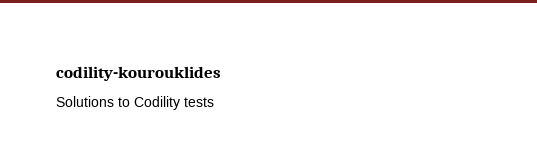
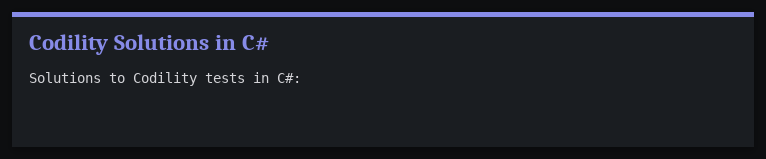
[56,66,221,81] codility-kourouklides -> [29,34,270,55] Codility Solutions in C#
(214, 102) none -> [253,72,301,83] in C#:

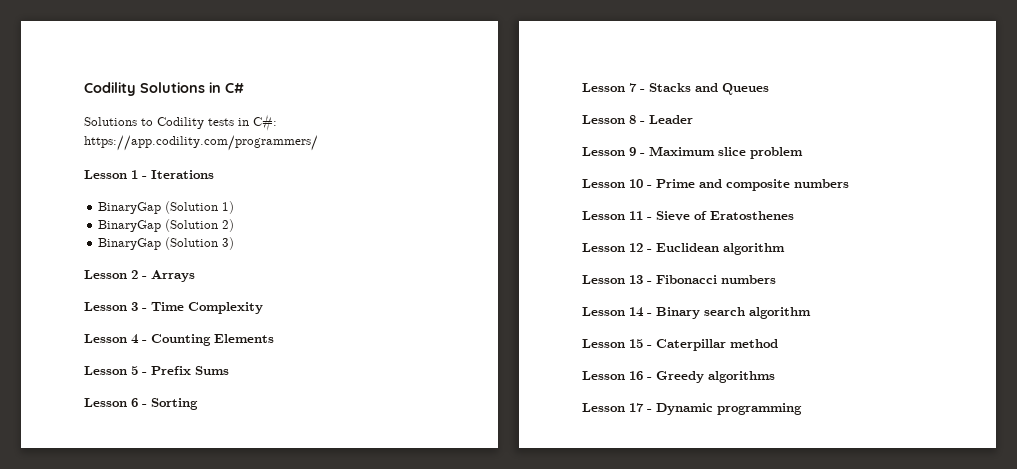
(301, 78) none -> [84,135,318,151] [84,170,214,179] [98,201,235,214] [98,219,235,232] [98,237,235,250] [84,270,195,282] [84,302,263,314] [84,334,274,346] [84,366,229,375] [84,398,198,410] [582,83,769,95] [582,115,693,124] [582,146,803,159] [582,179,849,191] [582,211,794,221] [582,243,785,255] [582,275,776,284] [582,307,811,319] [582,339,778,351] [582,371,775,383] [582,403,802,415] https://app.codility.com/programmers/ // Lesson 1 - Iterations // BinaryGap (Solution 1) // BinaryGap (Solution 2) // BinaryGap (Solution 3) // Lesson 2 - Arrays // Lesson 3 - Time Complexity // Lesson 4 - Counting Elements // Lesson 5 - Prefix Sums // Lesson 6 - Sorting // Lesson 7 - Stacks and Queues // Lesson 8 - Leader // Lesson 9 - Maximum slice problem // Lesson 10 - Prime and composite numbers // Lesson 11 - Sieve of Eratosthenes // Lesson 12 - Euclidean algorithm // Lesson 13 - Fibonacci numbers // Lesson 14 - Binary search algorithm // Lesson 15 - Caterpillar method // Lesson 16 - Greedy algorithms // Lesson 17 - Dynamic programming

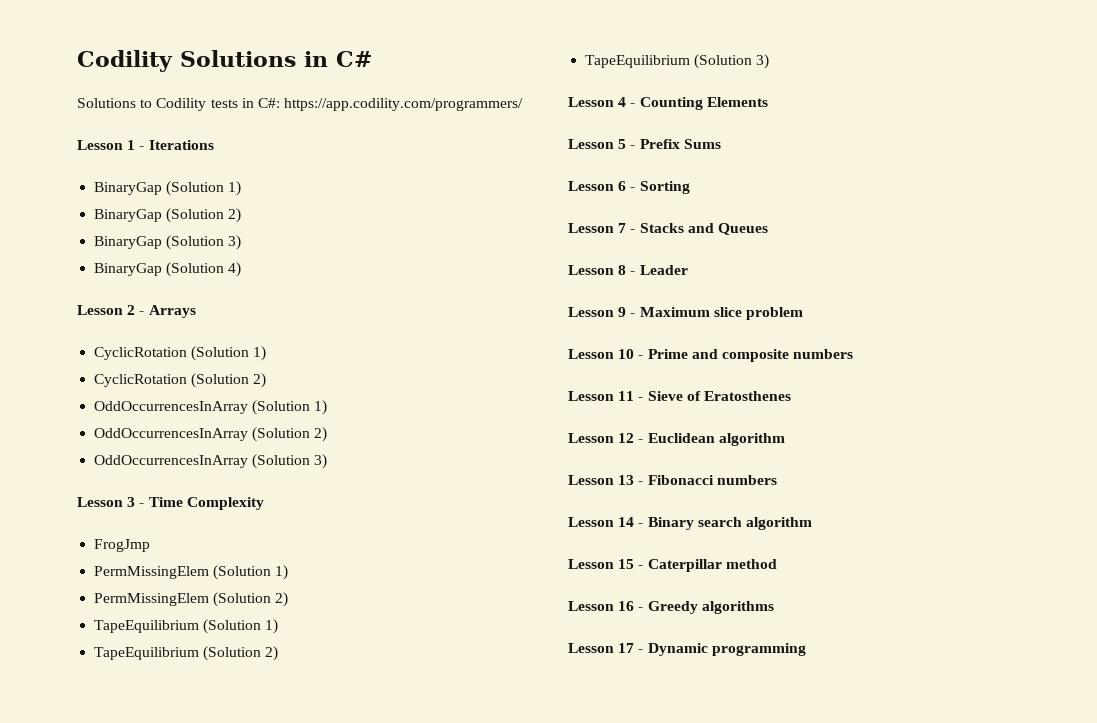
(235, 243) none -> [94,262,242,277] // BinaryGap (Solution 4)
(195, 276) none -> [94,346,267,361] [94,373,267,388] [94,400,328,415] [94,427,328,442] [94,454,328,469] // CyclicRotation (Solution 1) // CyclicRotation (Solution 2) // OddOccurrencesInArray (Solution 1) // OddOccurrencesInArray (Solution 2) // OddOccurrencesInArray (Solution 3)
(263, 308) none -> [94,539,151,552] [94,565,289,580] [94,592,289,607] [94,619,279,634] [94,646,279,661] [585,54,770,69] // FrogJmp // PermMissingElem (Solution 1) // PermMissingElem (Solution 2) // TapeEquilibrium (Solution 1) // TapeEquilibrium (Solution 2) // TapeEquilibrium (Solution 3)

